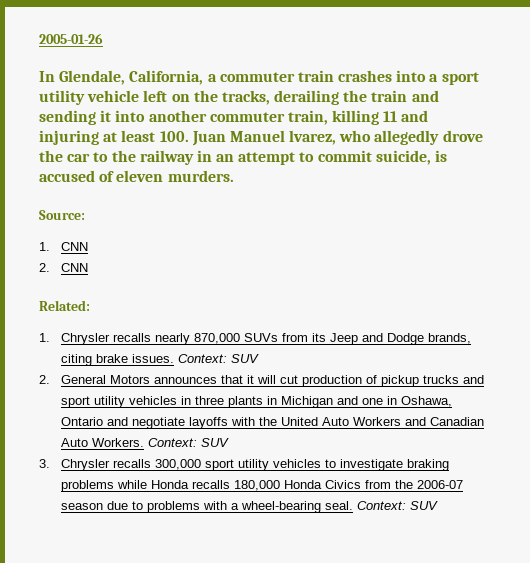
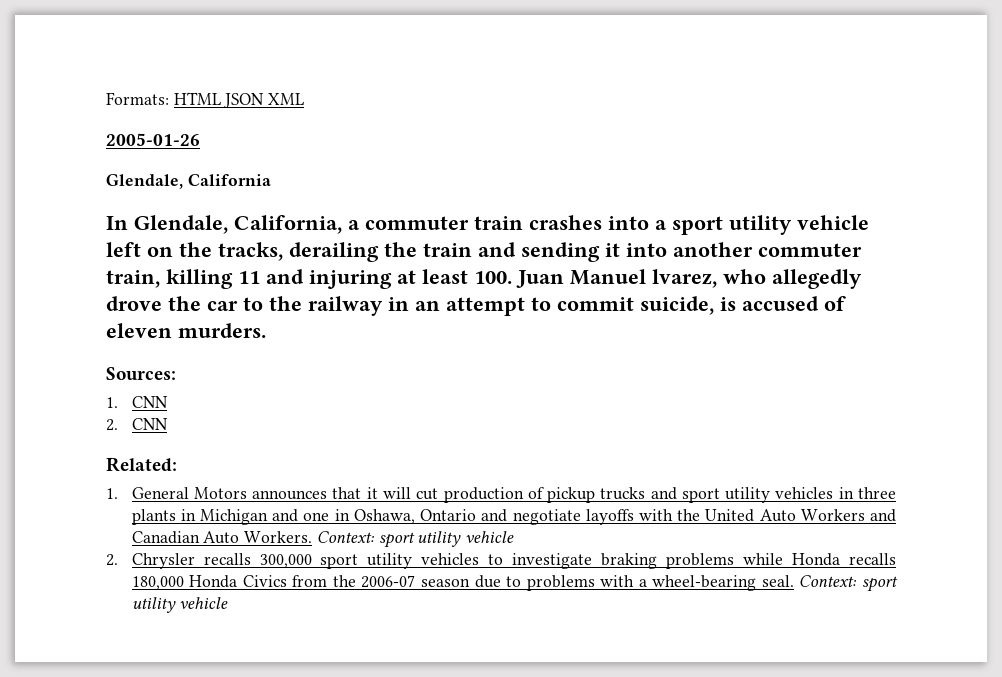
(39, 38) none -> [106,92,305,108] Formats: HTML JSON XML //
(103, 38) none -> [106,174,271,189] // Glendale, California
[39,210,85,220] Source: -> [106,367,176,381] Sources:
[61,333,472,345] [61,354,260,366] [39,375,50,384] Chrysler recalls nearly 870,000 SUVs from its Jeep and Dodge brands, citing brake issues. Context: SUV // 2. -> (118, 493) none
[201,438,230,447] [39,459,50,468] SUV // 3. -> [378,531,514,548] [106,554,118,566] sport utility vehicle // 2.
[410,501,439,510] SUV -> [862,576,899,592] [131,597,229,613] sport utility vehicle

